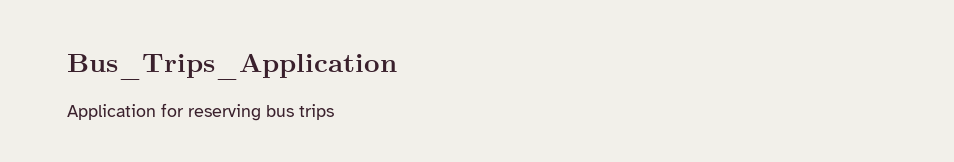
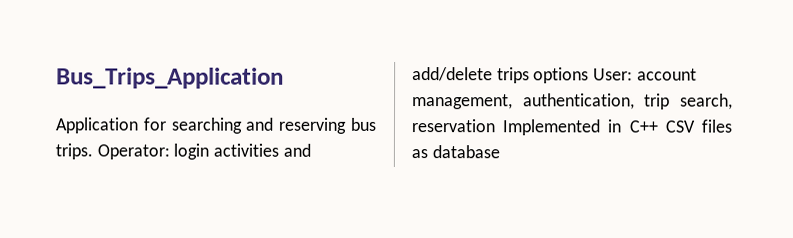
[188,104,334,121] reserving bus trips -> [170,117,378,134] [55,143,311,160] [412,67,697,84] [412,93,733,110] [411,119,732,136] [411,145,500,159] searching and reserving bus trips. Operator: login activities and add/delete trips options User: account management, authentication, trip search, reservation Implemented in C++ CSV files as database

